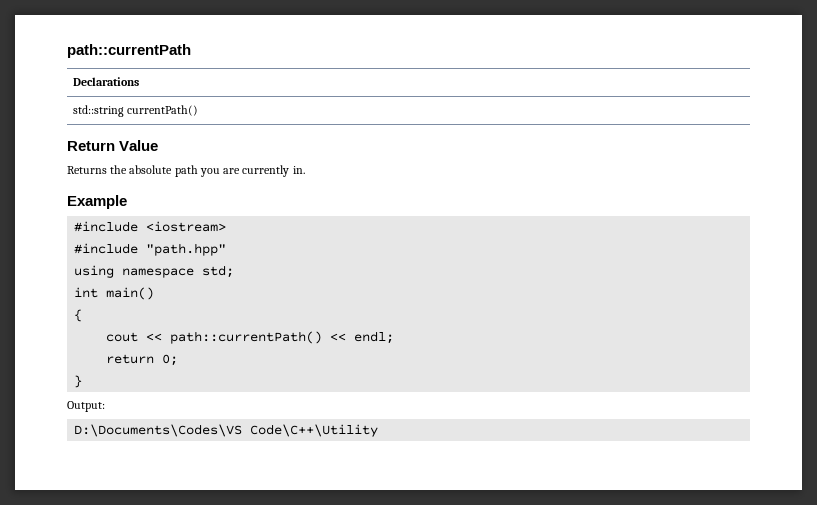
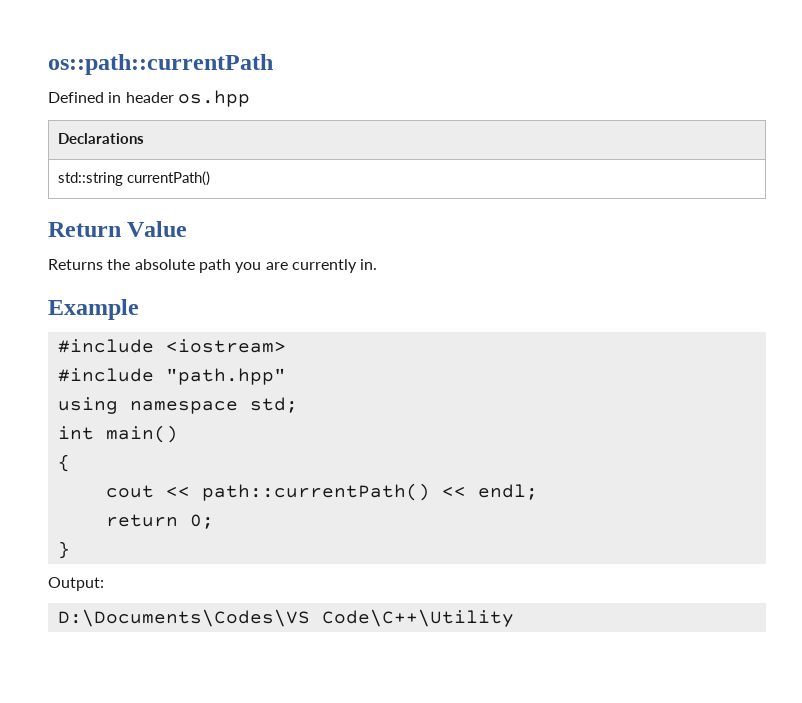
[67,44,191,58] path::currentPath -> [48,54,273,75] [48,90,250,107] os::path::currentPath // Defined in header os.hpp

